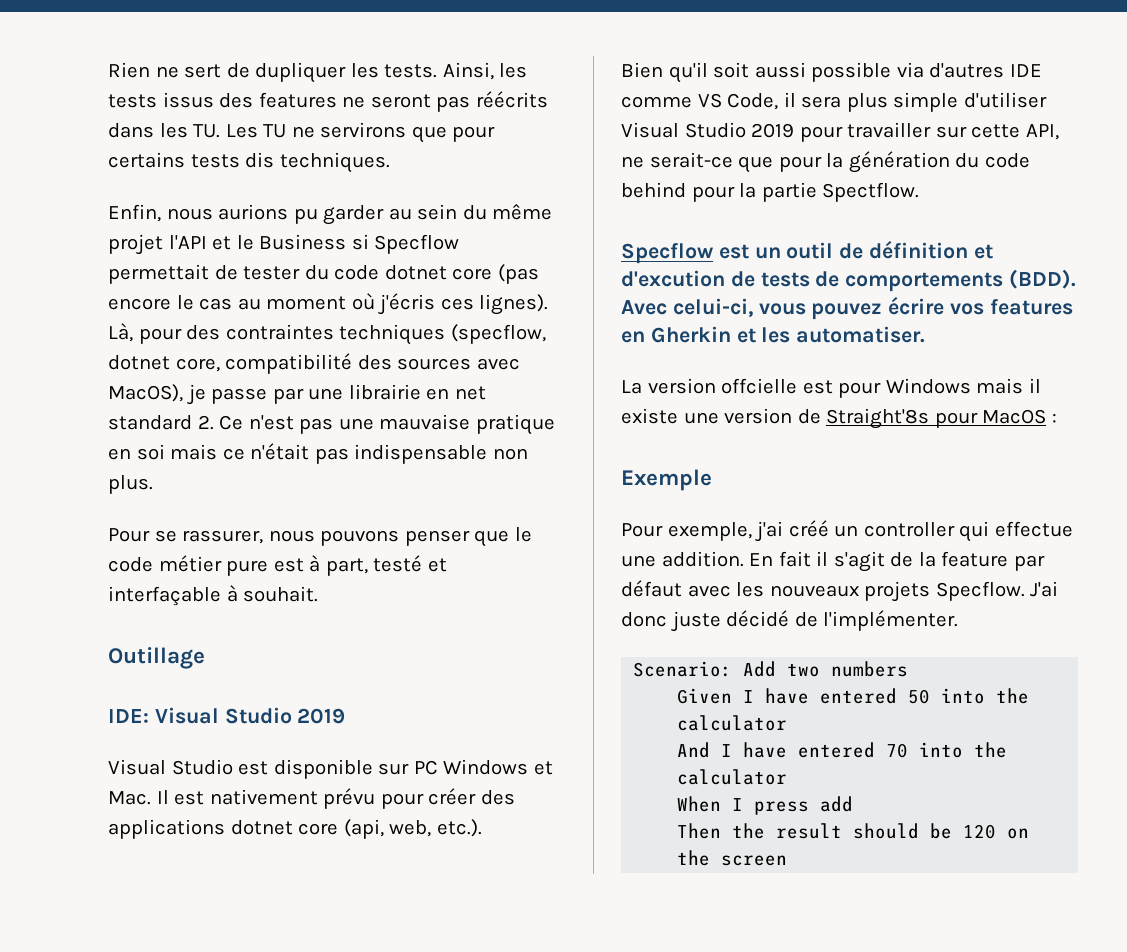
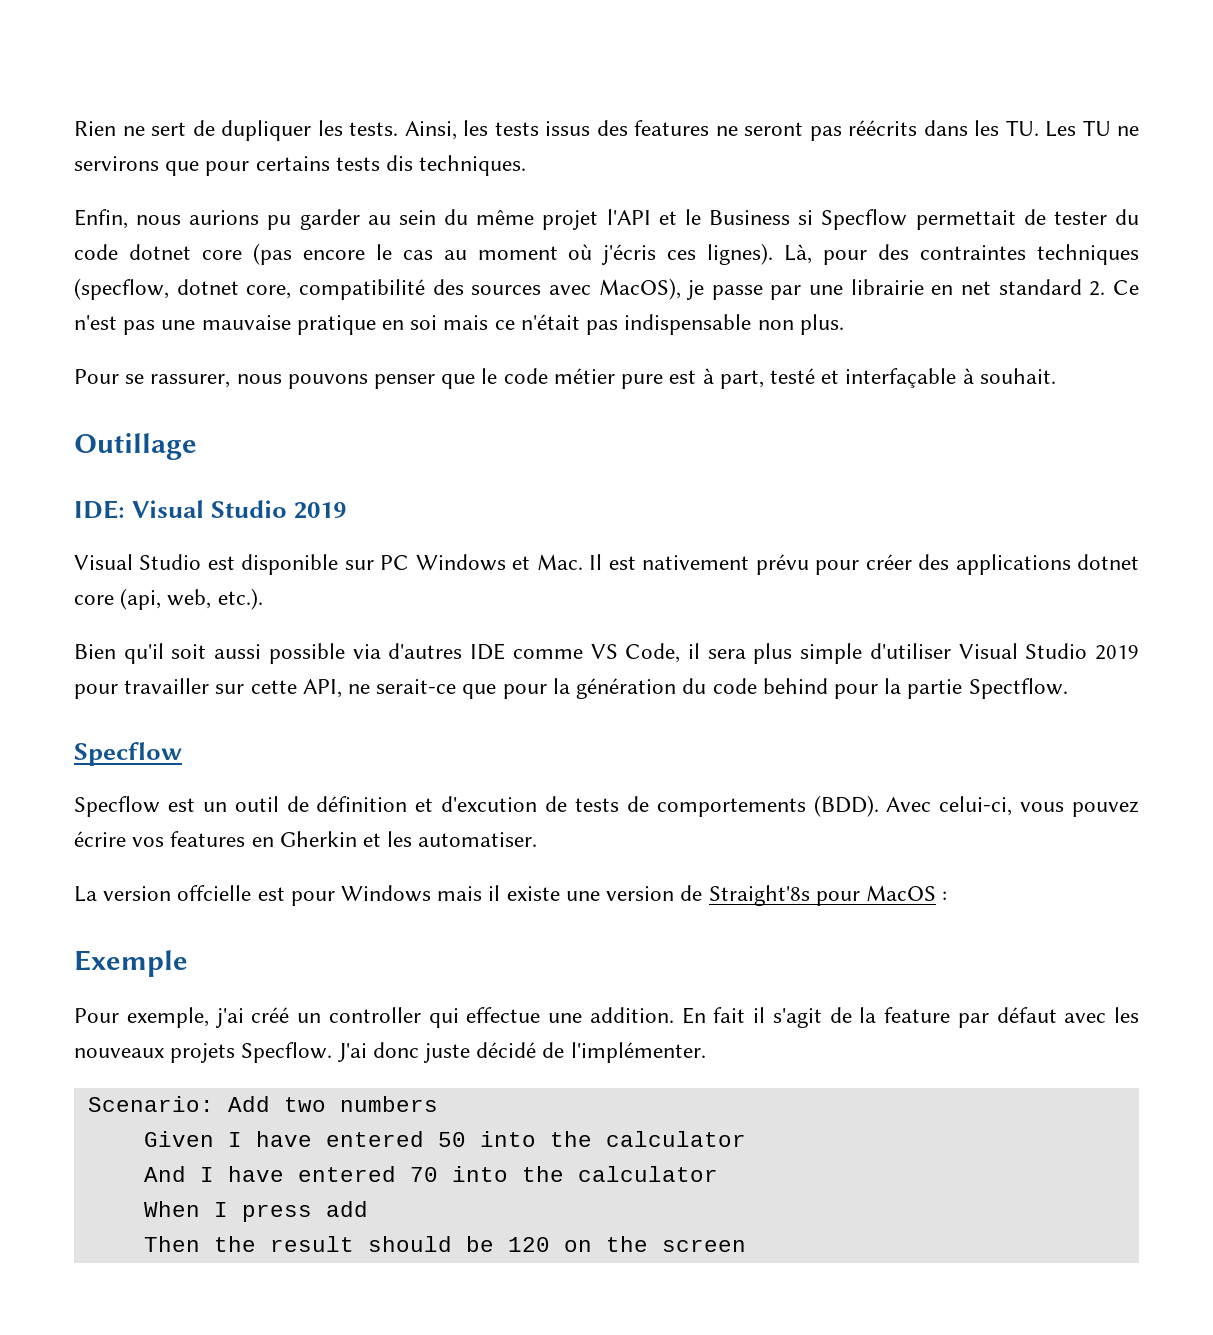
(713, 253) none -> [74,796,160,817] // Specflow

